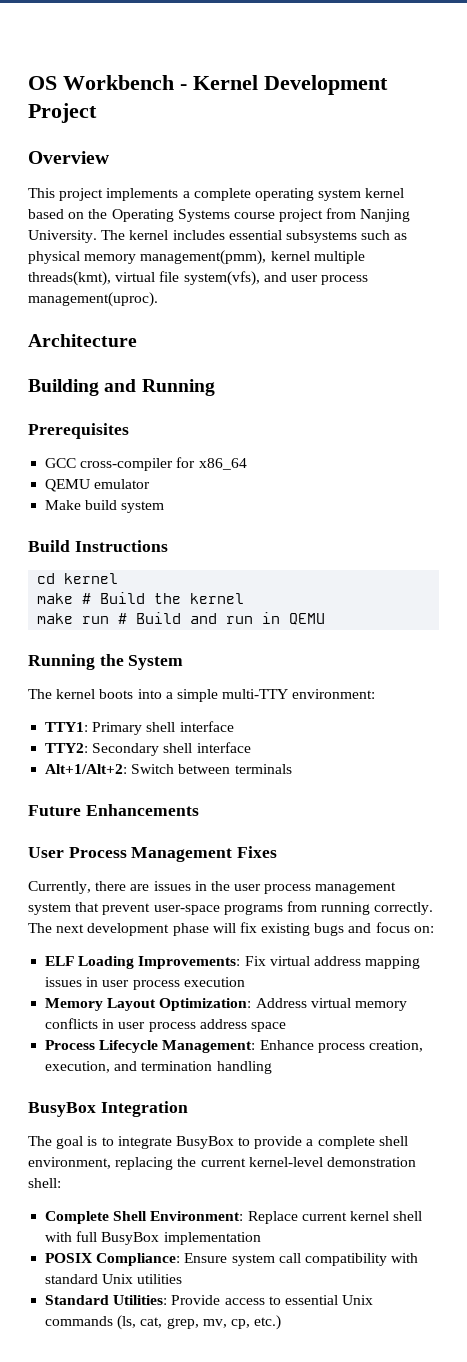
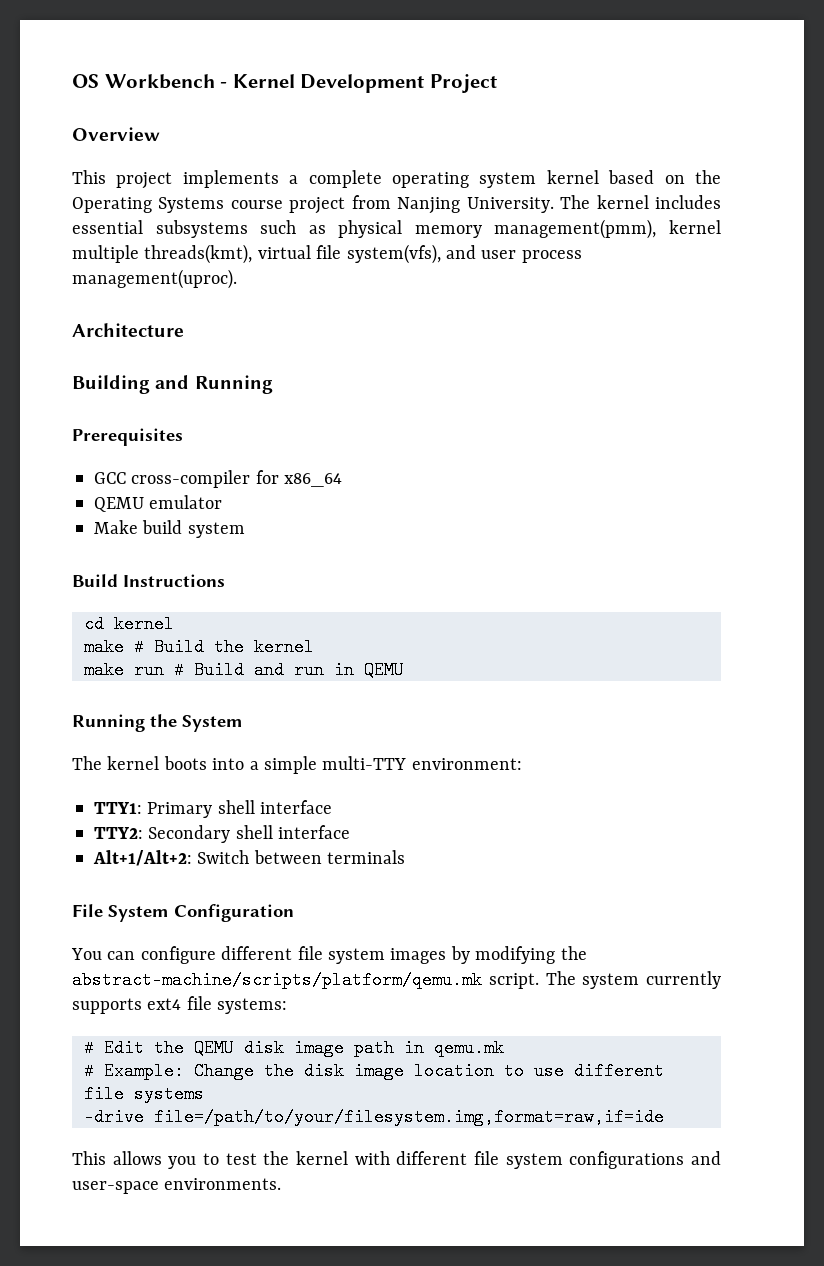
[28,804,199,816] [28,846,278,862] [28,881,397,894] [28,901,434,915] [28,922,434,936] [45,956,421,969] [45,977,245,990] [45,998,407,1011] [45,1018,286,1032] [45,1040,423,1053] [45,1061,272,1074] [28,1101,188,1117] [28,1136,408,1149] [28,1157,416,1170] [28,1178,61,1188] [45,1211,423,1224] [45,1231,261,1245] [45,1253,419,1266] [45,1274,183,1284] [45,1295,374,1305] [45,1315,282,1330] Future Enhancements // User Process Management Fixes // Currently, there are issues in the user process management system that prevent user-space programs from running correctly. The next development phase will fix existing bugs and focus on: // ELF Loading Improvements: Fix virtual address mapping issues in user process execution // Memory Layout Optimization: Address virtual memory conflicts in user process address space // Process Lifecycle Management: Enhance process creation, execution, and termination handling // BusyBox Integration // The goal is to integrate BusyBox to provide a complete shell environment, replacing the current kernel-level demonstration shell: // Complete Shell Environment: Replace current kernel shell with full BusyBox implementation // POSIX Compliance: Ensure system call compatibility with standard Unix utilities // Standard Utilities: Provide access to essential Unix commands (ls, cat, grep, mv, cp, etc.) -> [72,904,294,922] [71,946,587,964] [72,971,721,989] [72,996,288,1014] [84,1039,504,1057] [84,1062,664,1080] [84,1085,204,1103] [84,1108,664,1126] [72,1151,722,1169] [72,1178,282,1194] File System Configuration // You can configure different file system images by modifying the abstract-machine/scripts/platform/qemu.mk script. The system currently supports ext4 file systems: // # Edit the QEMU disk image path in qemu.mk // # Example: Change the disk image location to use different file systems // -drive file=/path/to/your/filesystem.img,format=raw,if=ide // This allows you to test the kernel with different file system configurations and user-space environments.

